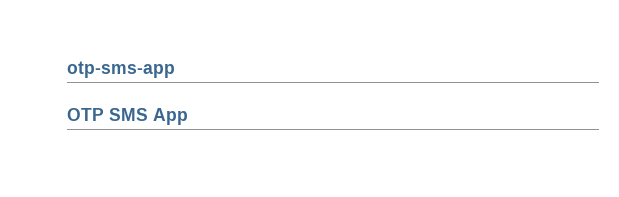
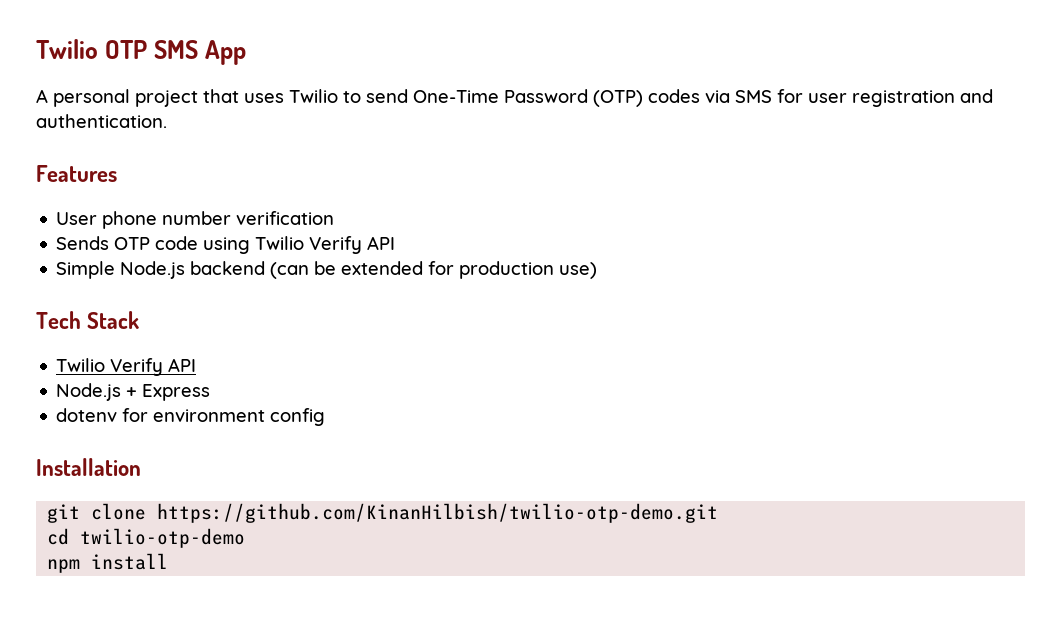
[67,61,175,78] otp-sms-app // -> [36,39,98,59] Twilio
(188, 116) none -> [36,89,993,107] [36,114,167,128] [36,165,117,182] [56,211,335,229] [56,236,396,254] [56,261,598,279] [36,311,140,329] [56,358,197,376] [56,383,211,401] [56,408,326,426] [36,458,141,476] [47,503,719,523] [47,528,246,548] [47,553,169,573] // A personal project that uses Twilio to send One-Time Password (OTP) codes via SMS for user registration and authentication. // Features // User phone number verification // Sends OTP code using Twilio Verify API // Simple Node.js backend (can be extended for production use) // Tech Stack // Twilio Verify API // Node.js + Express // dotenv for environment config // Installation // git clone https://github.com/KinanHilbish/twilio-otp-demo.git // cd twilio-otp-demo // npm install

